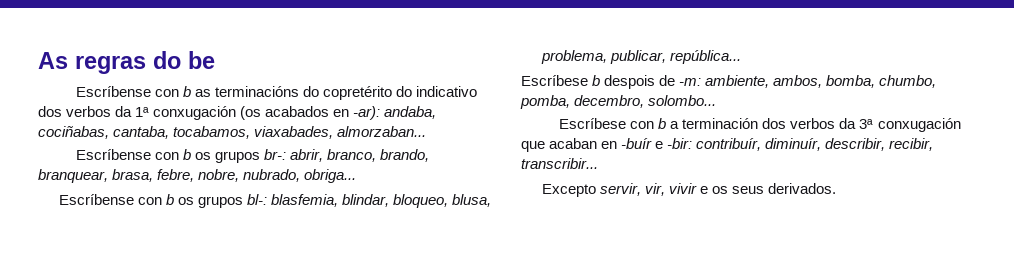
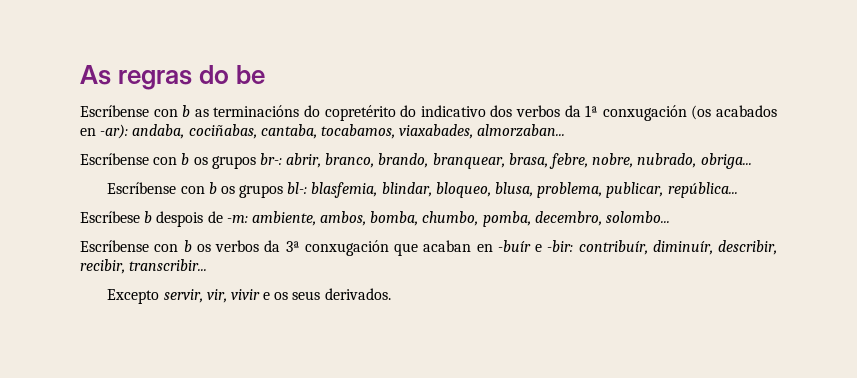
[559,118,787,129] Escríbese con b a terminación dos -> [80,240,211,252] Escríbense con b os

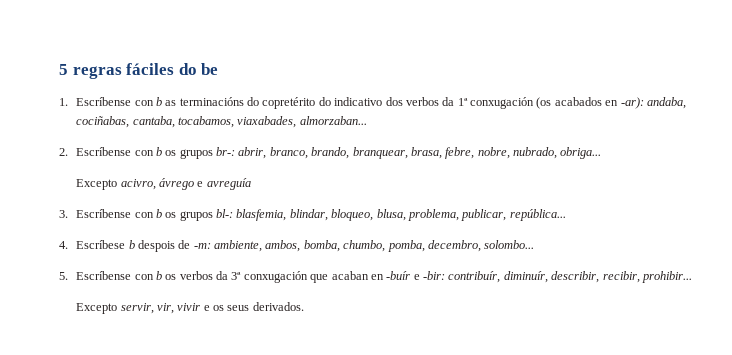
[80,65,193,90] As regras -> [59,63,175,79] 5 regras fáciles
(266, 74) none -> [59,98,68,106] 1.
(566, 130) none -> [59,148,68,156] 2.
(752, 161) none -> [76,178,251,190] [59,210,68,218] Excepto acivro, ávrego e avreguía // 3.
(738, 190) none -> [59,241,68,249] 4.
(671, 217) none -> [59,272,68,280] 5.
[129,259,208,271] transcribir... -> [641,271,692,283] prohibir...

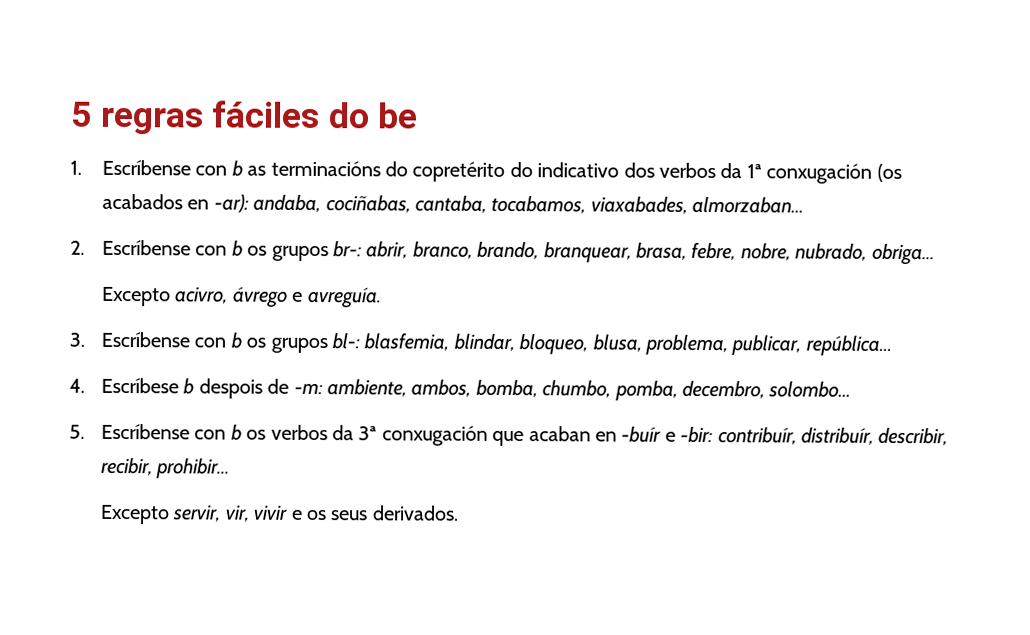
[206,178,251,190] avreguía -> [307,286,382,309] avreguía.
[503,271,548,283] diminuír, -> [801,427,875,446] distribuír,

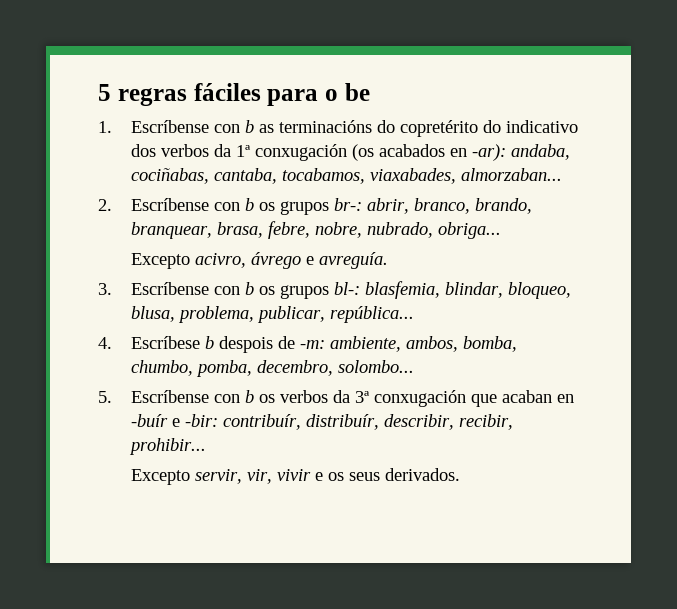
[327,102,370,129] do -> [267,89,338,106] para o

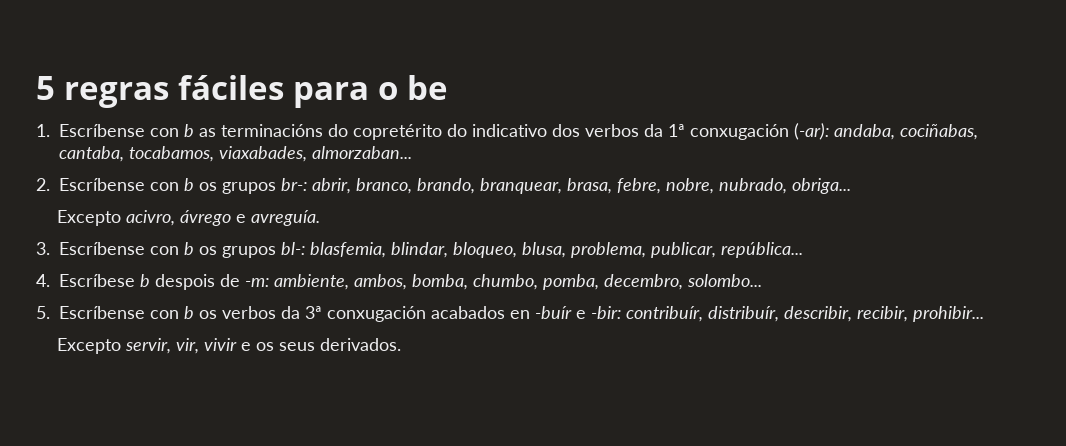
[352,144,507,161] (os acabados en -ar): -> [794,123,829,140] (-ar):
[471,390,553,407] que acaban -> [431,306,505,319] acabados

